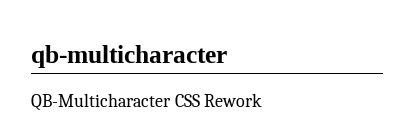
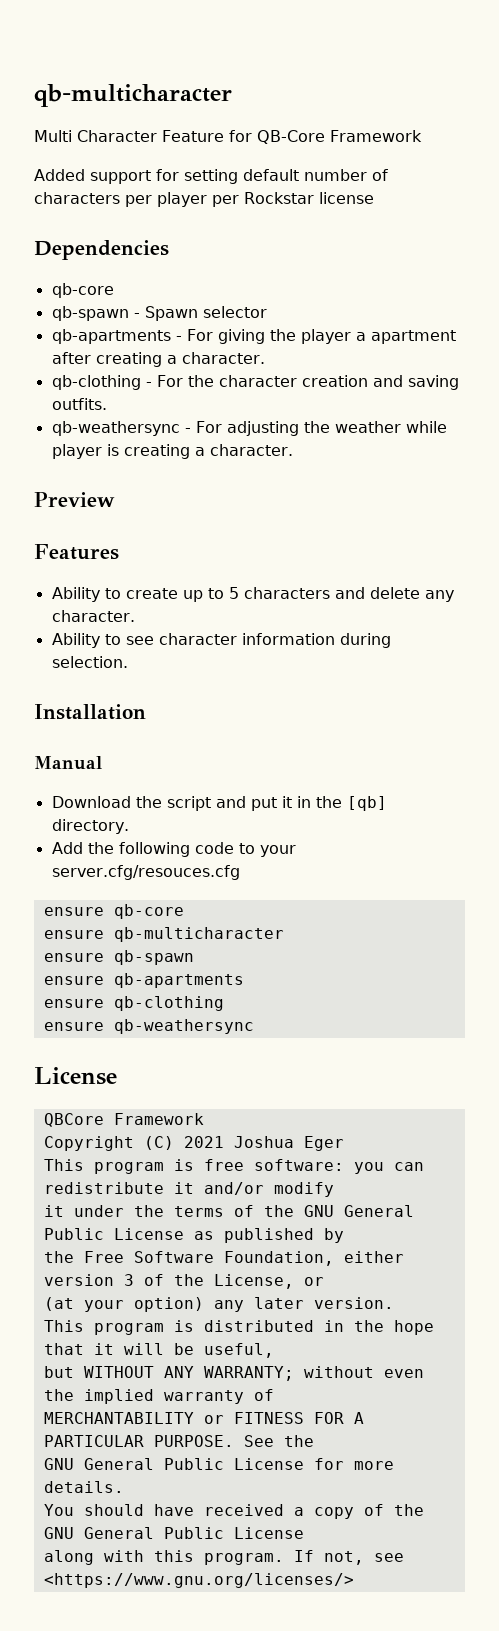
[31,45,227,68] [31,93,263,111] qb-multicharacter // QB-Multicharacter CSS Rework -> [34,84,232,107] [34,130,422,144] [34,169,388,184] [34,192,374,207] [34,240,169,260] [51,283,114,298] [51,306,267,321] [51,329,456,344] [51,352,265,367] [51,375,459,390] [51,398,107,410] [51,421,447,436] [51,444,293,459] [34,492,115,507] [34,544,119,560] [51,587,454,602] [51,610,135,622] [51,633,391,648] [51,656,128,668] [34,704,146,720] [34,756,102,770] [51,796,387,811] [51,819,129,834] [51,842,296,857] [51,865,240,880] [43,904,184,919] [43,927,284,942] [43,950,194,965] [43,973,244,988] [43,996,224,1011] [43,1019,254,1034] [34,1067,117,1085] [43,1113,204,1127] [43,1136,344,1151] [43,1159,424,1174] [43,1182,334,1197] [43,1205,414,1217] [43,1228,344,1243] [43,1251,404,1266] [43,1274,324,1289] [43,1297,394,1312] [43,1320,434,1335] [43,1343,274,1358] [43,1366,424,1381] [43,1389,274,1404] [43,1412,364,1424] [43,1435,314,1447] [43,1458,394,1470] [43,1481,124,1493] [43,1504,424,1519] [43,1527,304,1539] [43,1550,404,1565] [43,1573,354,1588] qb-multicharacter // Multi Character Feature for QB-Core Framework // Added support for setting default number of characters per player per Rockstar license // Dependencies // qb-core // qb-spawn - Spawn selector // qb-apartments - For giving the player a apartment after creating a character. // qb-clothing - For the character creation and saving outfits. // qb-weathersync - For adjusting the weather while player is creating a character. // Preview // Features // Ability to create up to 5 characters and delete any character. // Ability to see character information during selection. // Installation // Manual // Download the script and put it in the [qb] directory. // Add the following code to your server.cfg/resouces.cfg // ensure qb-core // ensure qb-multicharacter // ensure qb-spawn // ensure qb-apartments // ensure qb-clothing // ensure qb-weathersync // License // QBCore Framework // Copyright (C) 2021 Joshua Eger // This program is free software: you can redistribute it and/or modify // it under the terms of the GNU General Public License as published by // the Free Software Foundation, either version 3 of the License, or // (at your option) any later version. // This program is distributed in the hope that it will be useful, // but WITHOUT ANY WARRANTY; without even the implied warranty of // MERCHANTABILITY or FITNESS FOR A PARTICULAR PURPOSE. See the // GNU General Public License for more details. // You should have received a copy of the GNU General Public License // along with this program. If not, see <https://www.gnu.org/licenses/>

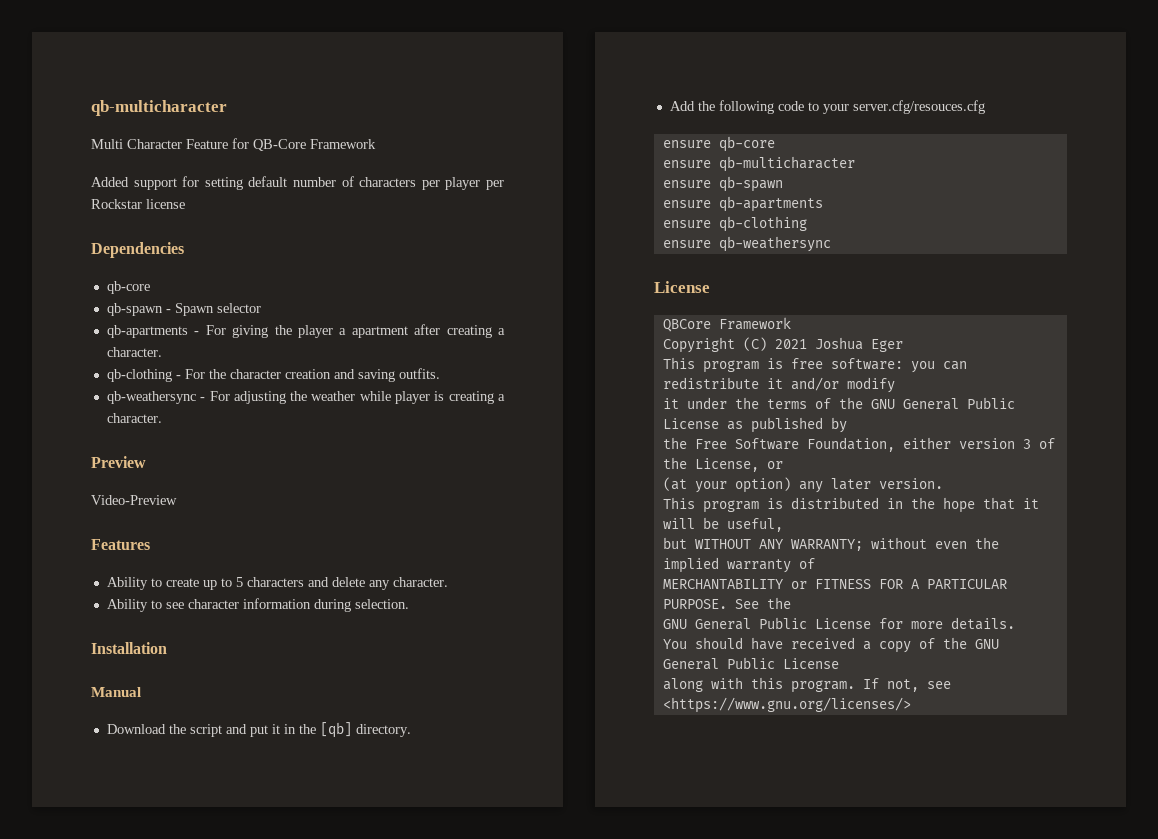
(115, 499) none -> [91,495,177,505] // Video-Preview

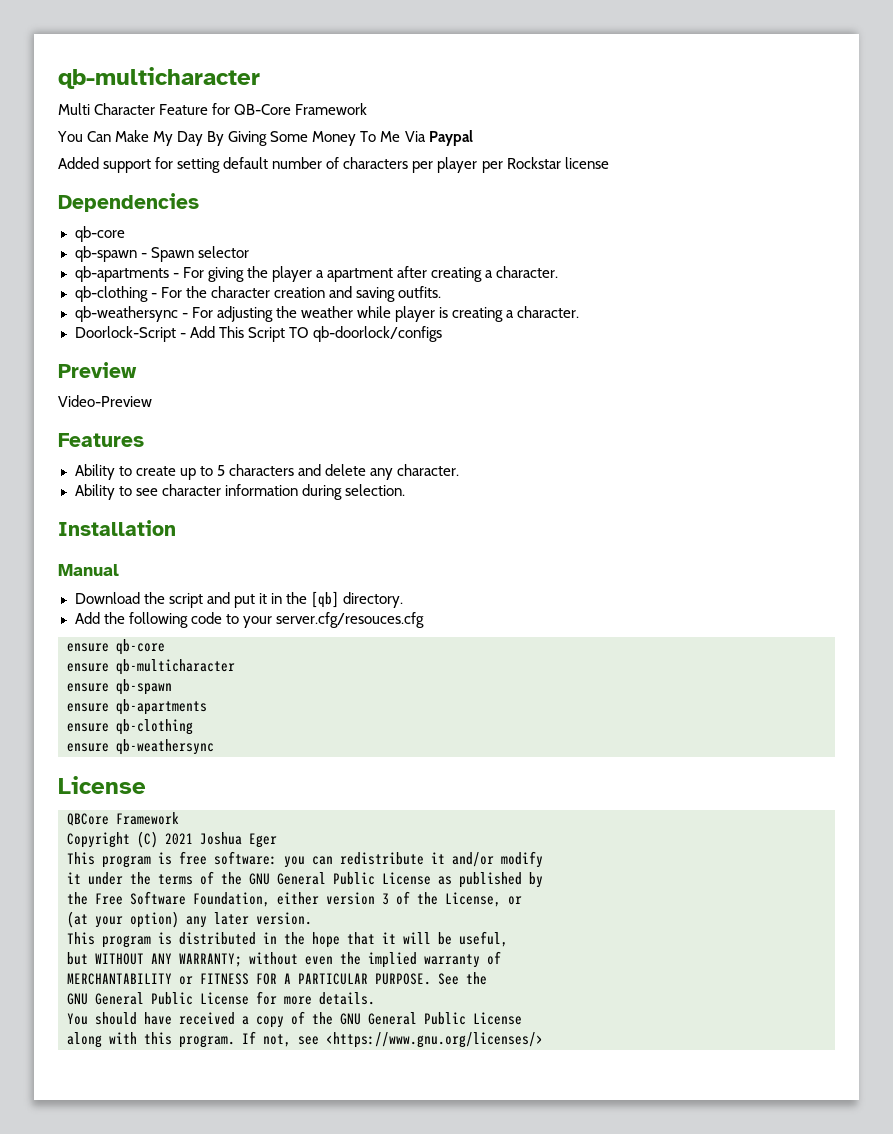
(376, 144) none -> [57,130,473,146] // You Can Make My Day By Giving Some Money To Me Via Paypal
(162, 418) none -> [74,326,442,342] // Doorlock-Script - Add This Script TO qb-doorlock/configs

